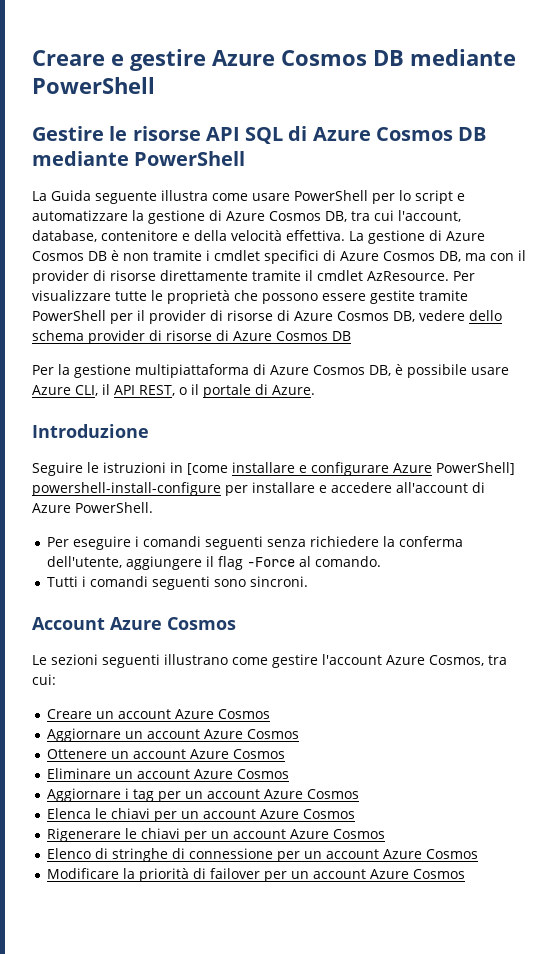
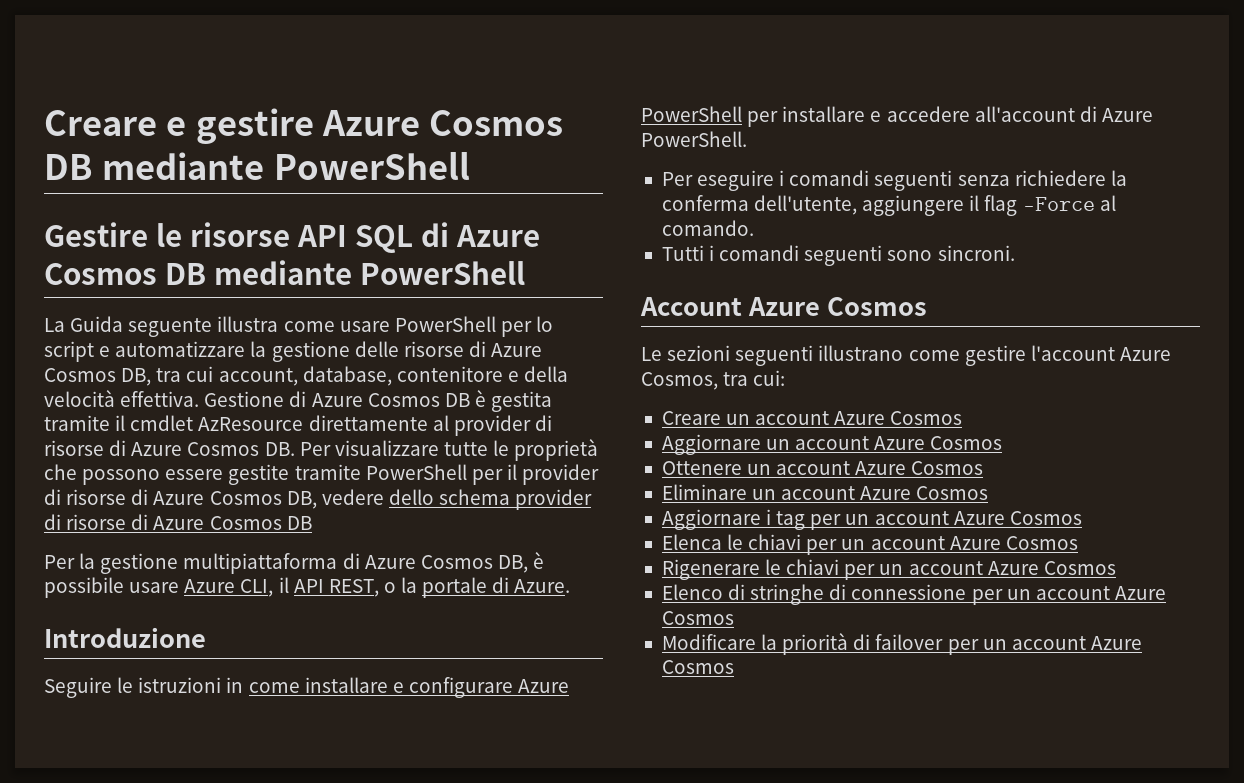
(205, 217) none -> [354,341,464,357] delle risorse
[398,210,461,222] l'account, -> [218,368,298,386] account,
[349,230,425,244] La gestione -> [204,391,285,407] Gestione
[123,250,526,264] [32,270,449,284] non tramite i cmdlet specifici di Azure Cosmos DB, ma con il provider di risorse direttamente tramite il cmdlet AzResource. -> [491,391,553,412] [44,415,552,436] [44,440,295,456] gestita tramite il cmdlet AzResource direttamente al provider di risorse di Azure Cosmos DB.
[191,384,199,395] il -> [401,577,418,593] la
[187,463,228,475] [come -> [248,682,300,693] come
[436,462,515,475] [32,482,221,496] PowerShell] powershell-install-configure -> [641,106,742,122] PowerShell

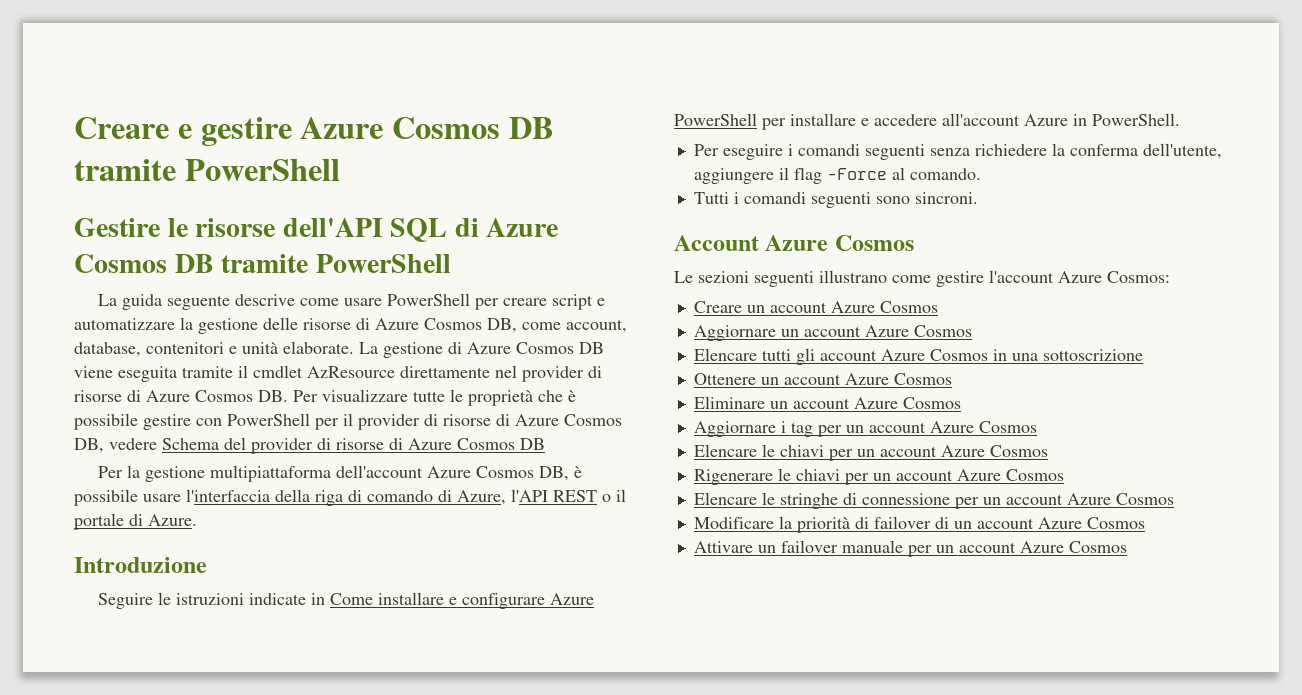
[102,152,265,180] mediante -> [74,159,176,181] tramite
[296,225,347,247] API -> [282,218,383,237] dell'API
[213,260,352,285] mediante -> [221,254,309,273] tramite
[70,316,279,337] Guida seguente illustra -> [122,294,296,310] guida seguente descrive
[536,316,554,332] lo -> [503,298,548,306] creare
[156,366,569,386] [44,390,553,412] tra cui account, database, contenitore e della velocità effettiva. Gestione di Azure Cosmos DB è gestita -> [522,319,627,333] [74,341,604,358] [74,366,177,382] come account, database, contenitori e unità elaborate. La gestione di Azure Cosmos DB viene eseguita
[432,415,449,431] al -> [495,365,517,378] nel
[82,464,361,485] possono essere gestite tramite -> [568,390,576,402] [74,413,222,430] è possibile gestire con
[388,489,511,505] dello schema -> [162,437,246,450] Schema del
[342,553,360,569] di -> [336,465,424,478] dell'account
[184,577,418,597] Azure CLI, il API REST, o la -> [186,489,626,506] l'interfaccia della riga di comando di Azure, l'API REST o il
[226,677,300,693] in come -> [249,593,374,605] indicate in Come
[1079,106,1153,122] di Azure -> [1024,114,1087,126] Azure in
[641,370,786,390] Cosmos, tra cui: -> [1107,271,1170,283] Cosmos:
(1003, 443) none -> [693,348,1143,365] // Elencare tutti gli account Azure Cosmos in una sottoscrizione
[661,534,722,550] Elenca -> [693,444,757,457] Elencare
[661,584,746,600] Elenco di -> [693,492,775,505] Elencare le
(944, 642) none -> [934,517,1145,529] [693,540,903,553] di un account Azure Cosmos // Attivare un failover manuale

